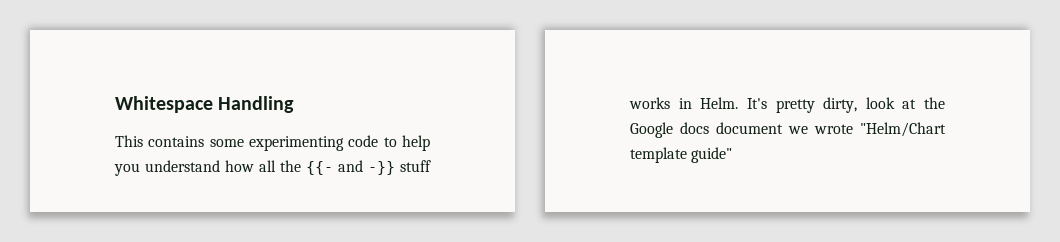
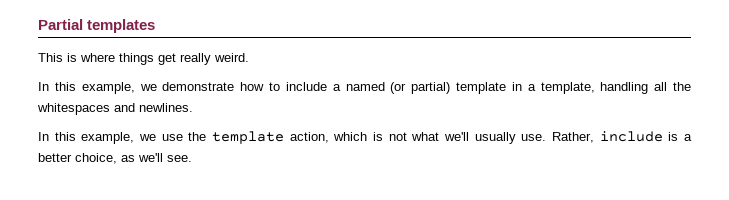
[115,96,295,113] Whitespace Handling -> [38,19,156,33] Partial templates
[148,135,430,151] [114,160,431,176] [629,97,945,113] [630,122,946,138] [630,147,733,163] contains some experimenting code to help you understand how all the {{- and -}} stuff works in Helm. It's pretty dirty, look at the Google docs document we wrote "Helm/Chart template guide" -> [67,53,249,65] [38,82,691,94] [37,103,193,115] [38,131,692,144] [38,153,192,164] is where things get really weird. // In this example, we demonstrate how to include a named (or partial) template in a template, handling all the whitespaces and newlines. // In this example, we use the template action, which is not what we'll usually use. Rather, include is a better choice, as we'll see.

